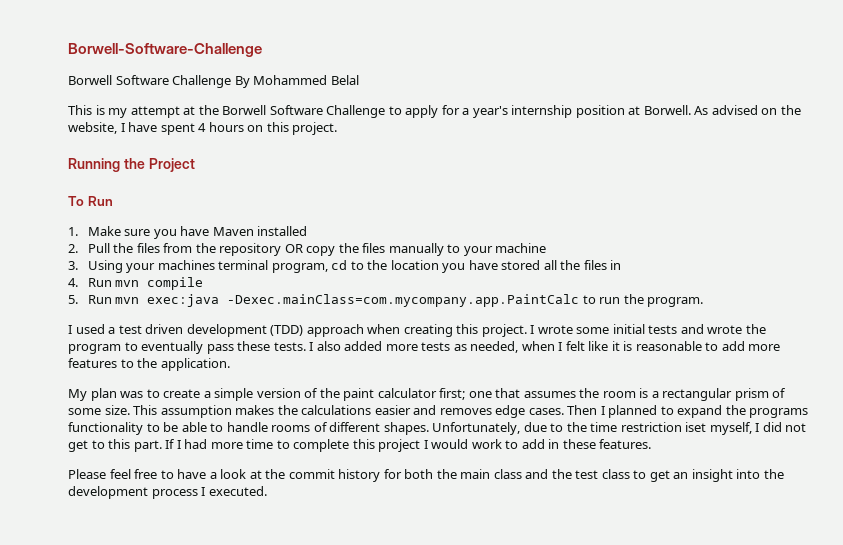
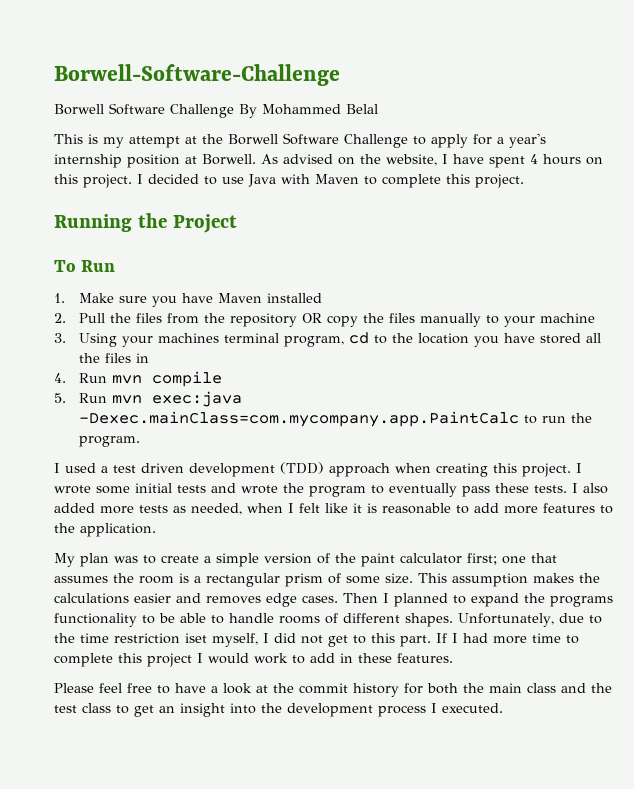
(338, 128) none -> [137,174,524,188] I decided to use Java with Maven to complete this project.

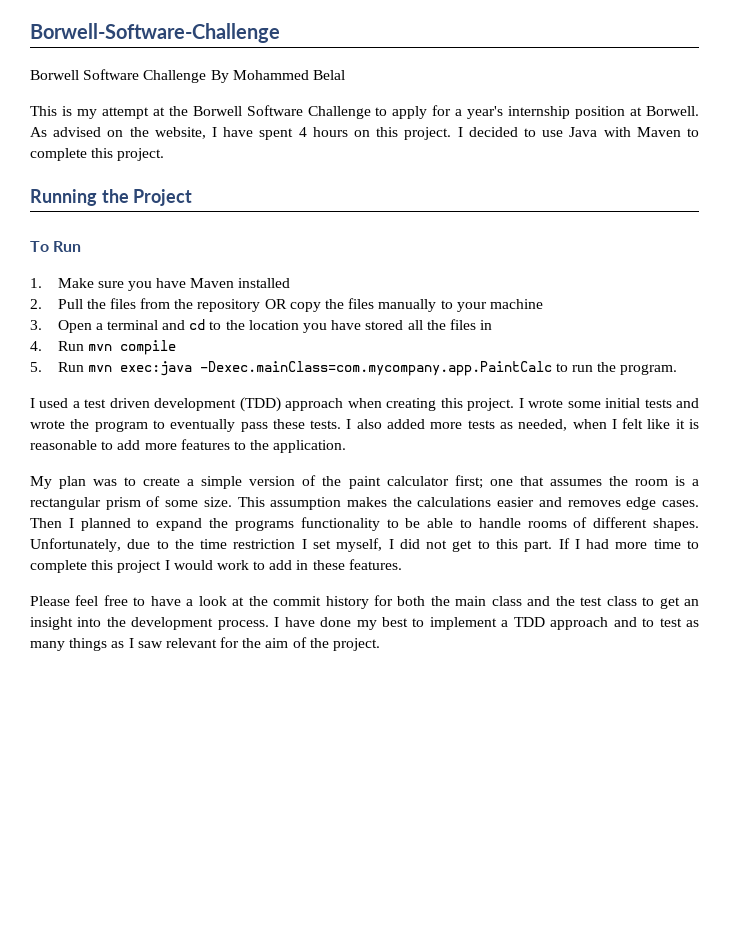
[78,333,344,347] Using your machines terminal program, -> [57,320,186,333] Open a terminal and
[185,633,207,643] iset -> [301,539,331,549] I set
[378,703,503,717] process I executed. -> [217,617,700,630] [30,637,381,651] process. I have done my best to implement a TDD approach and to test as many things as I saw relevant for the aim of the project.

